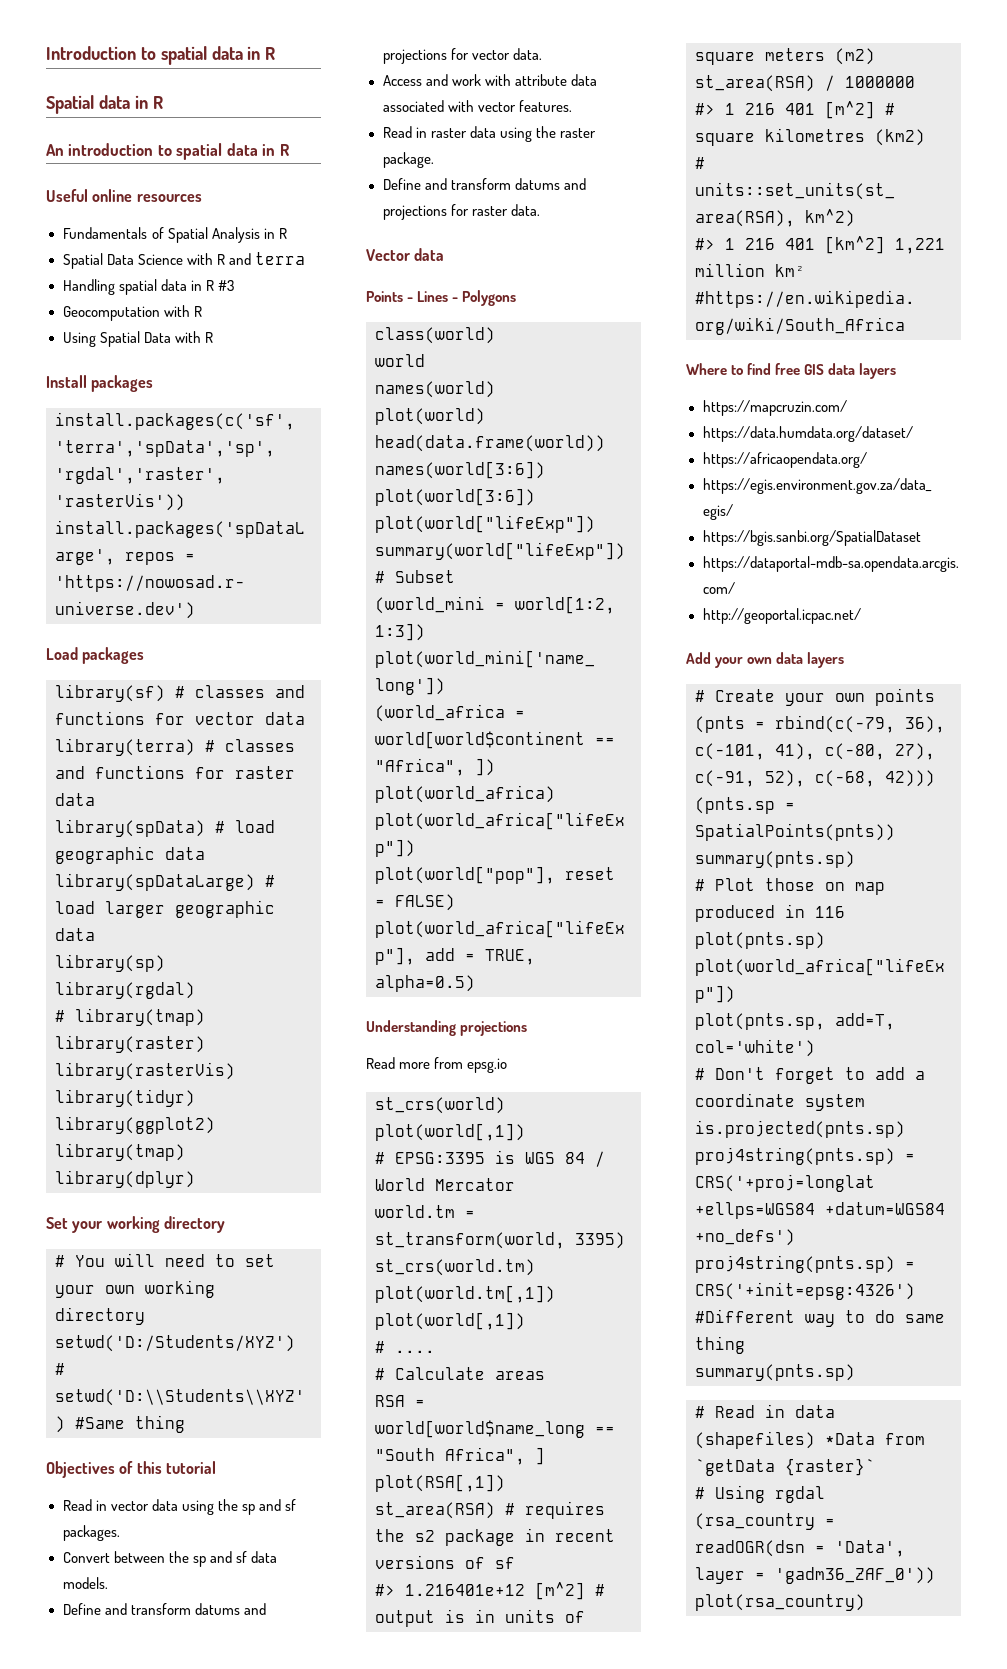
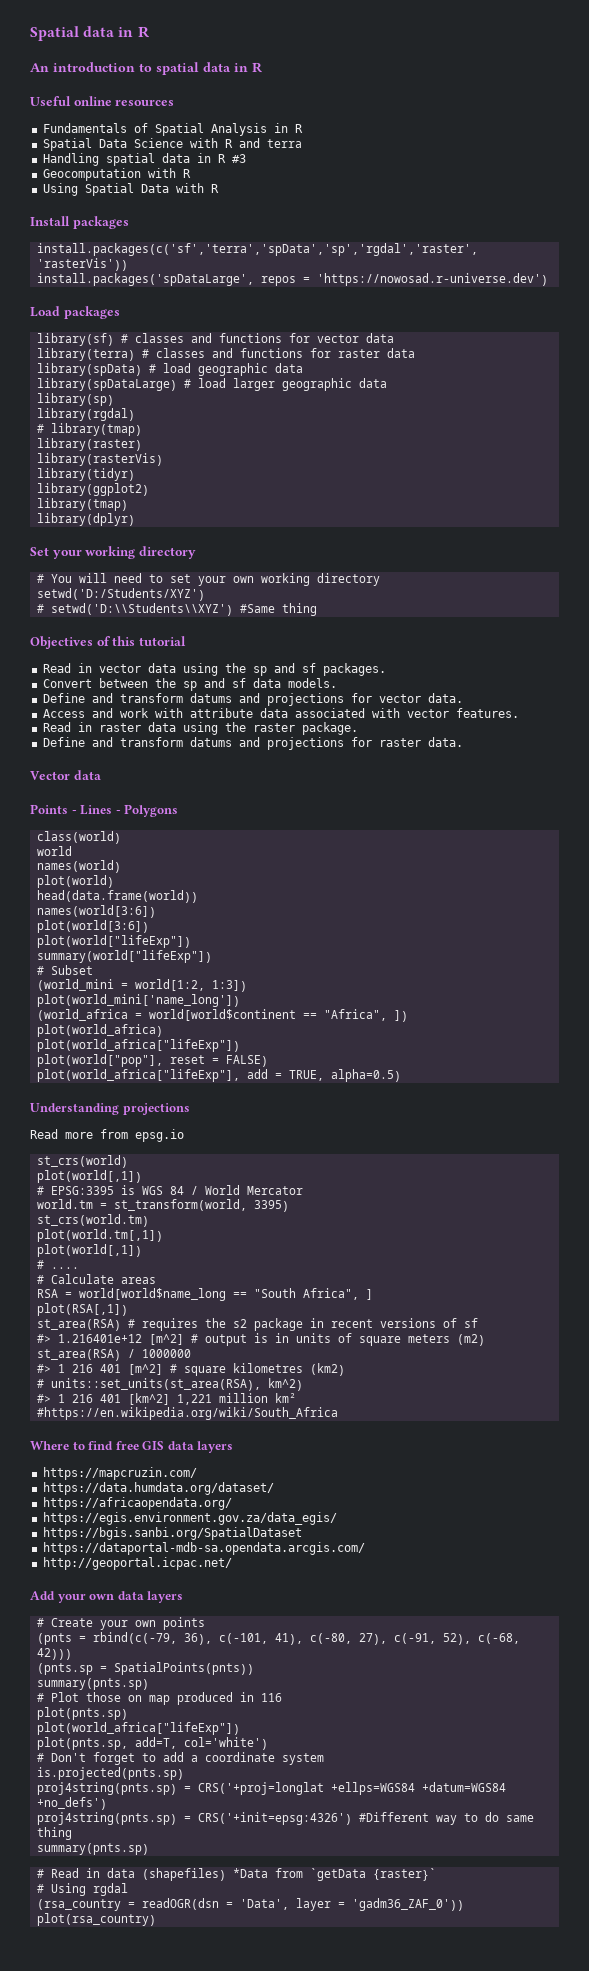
[46,46,276,65] Introduction to spatial data in R // -> (30, 33) none

